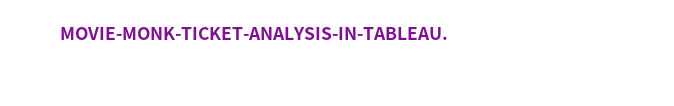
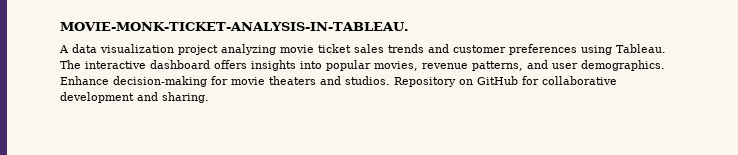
(448, 33) none -> [59,44,666,55] [60,60,665,71] [60,76,617,87] [60,92,209,103] // A data visualization project analyzing movie ticket sales trends and customer preferences using Tableau. The interactive dashboard offers insights into popular movies, revenue patterns, and user demographics. Enhance decision-making for movie theaters and studios. Repository on GitHub for collaborative development and sharing.

